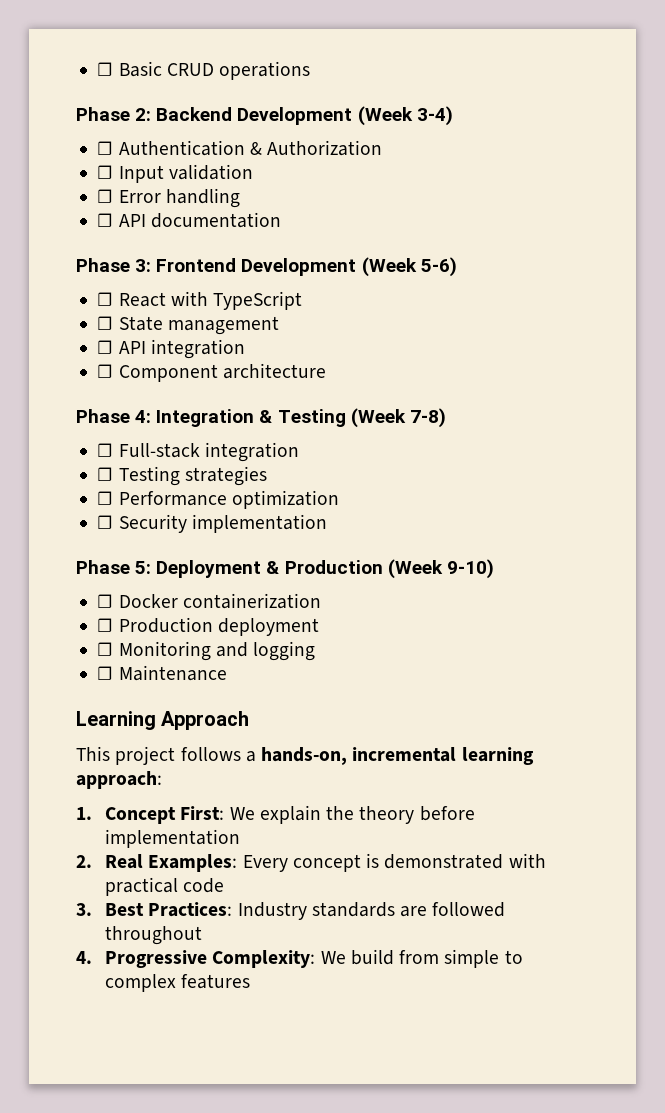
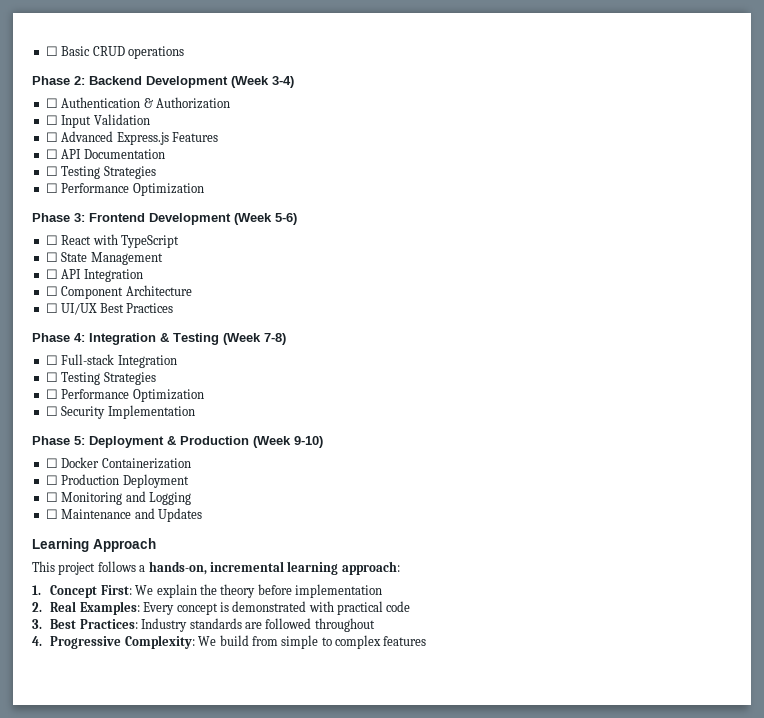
[168,164,253,180] [97,188,240,208] [97,212,281,228] validation // ☐ Error handling // ☐ API documentation -> [93,114,150,125] [45,131,218,145] [45,149,165,159] [45,166,156,179] [45,183,204,196] Validation // ☐ Advanced Express.js Features // ☐ API Documentation // ☐ Testing Strategies // ☐ Performance Optimization
[167,316,279,335] [97,339,245,359] management // ☐ API integration -> [90,252,163,265] [45,269,143,282] Management // ☐ API Integration
[222,363,326,379] architecture -> [125,285,192,296] [45,303,173,315] Architecture // ☐ UI/UX Best Practices
[204,442,299,462] [97,466,267,486] [97,490,339,509] integration // ☐ Testing strategies // ☐ Performance optimization -> [117,355,177,368] [45,372,156,385] [45,389,204,402] Integration // ☐ Testing Strategies // ☐ Performance Optimization
[191,514,327,533] implementation -> [107,405,195,419] Implementation
[182,593,321,609] containerization -> [101,458,191,469] Containerization
[217,618,319,636] deployment -> [122,474,189,488] Deployment
[253,641,316,661] logging -> [148,492,191,505] Logging
(227, 673) none -> [134,508,202,522] and Updates

